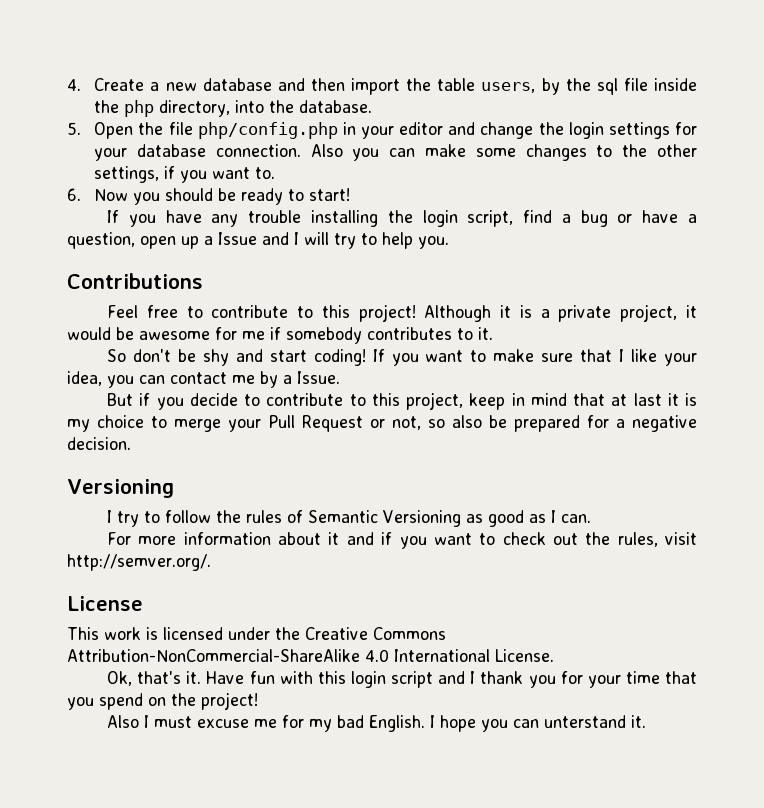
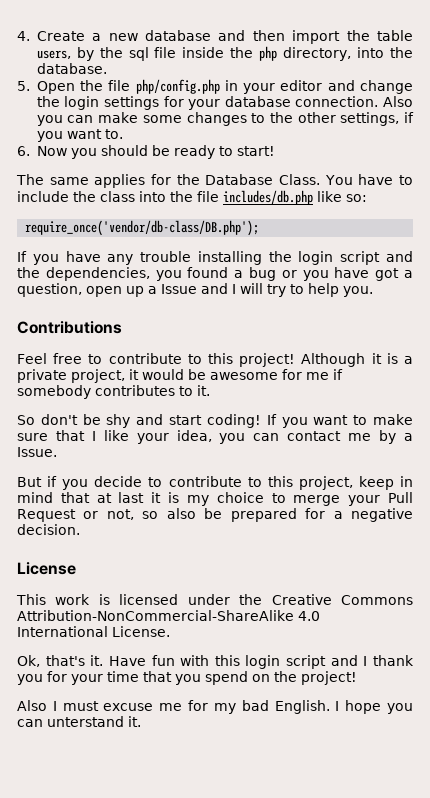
(351, 194) none -> [16,174,413,188] [17,190,367,205] [25,220,260,236] // The same applies for the Database Class. You have to include the class into the file includes/db.php like so: // require_once('vendor/db-class/DB.php');
[467,210,679,227] script, find a bug or have -> [340,251,413,265] [17,267,400,281] script and the dependencies, you found a bug or you have got
[67,479,174,498] [107,510,592,527] [107,532,697,549] [67,554,211,571] // Versioning // I try to follow the rules of Semantic Versioning as good as I can. // For more information about it and if you want to check out the rules, visit http://semver.org/. -> (80, 529) none

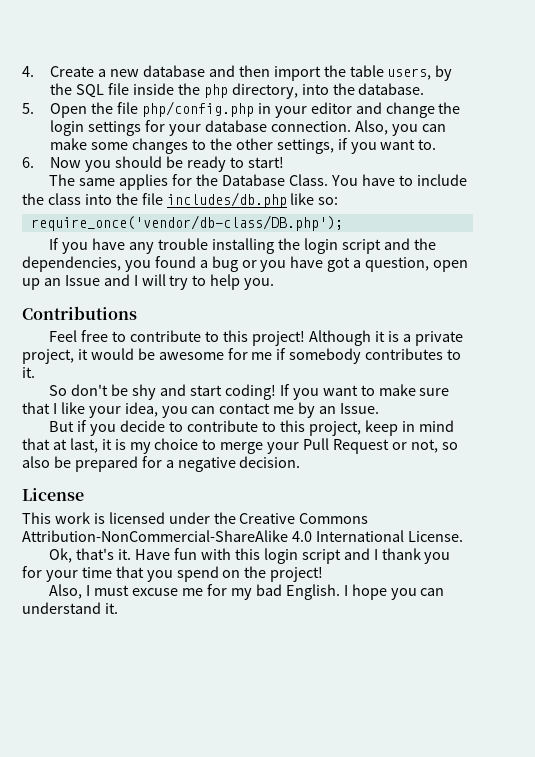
[128,47,149,61] sql -> [76,84,105,98] SQL
[383,96,413,107] Also -> [354,120,388,135] Also,
[148,286,157,294] a -> [43,278,61,286] an
[404,433,414,441] a -> [319,406,337,414] an
[118,492,145,503] last -> [69,438,98,453] last,
[17,700,47,711] Also -> [49,584,83,599] Also,
[47,716,124,727] unterstand -> [22,602,101,614] understand

